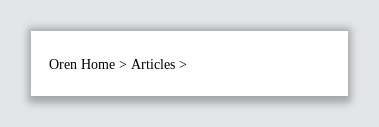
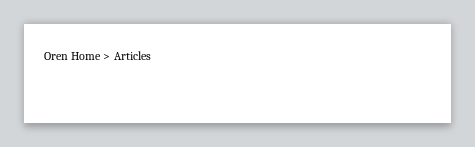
[179,60,187,69] > -> (151, 55) none

